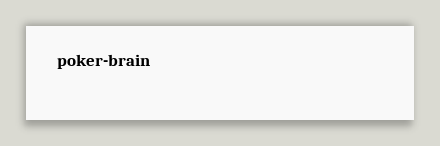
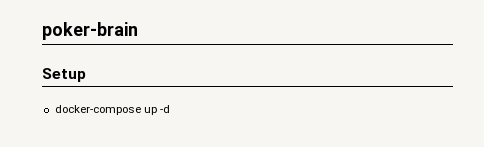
(150, 61) none -> [42,68,86,82] [54,105,170,115] // Setup // docker-compose up -d

